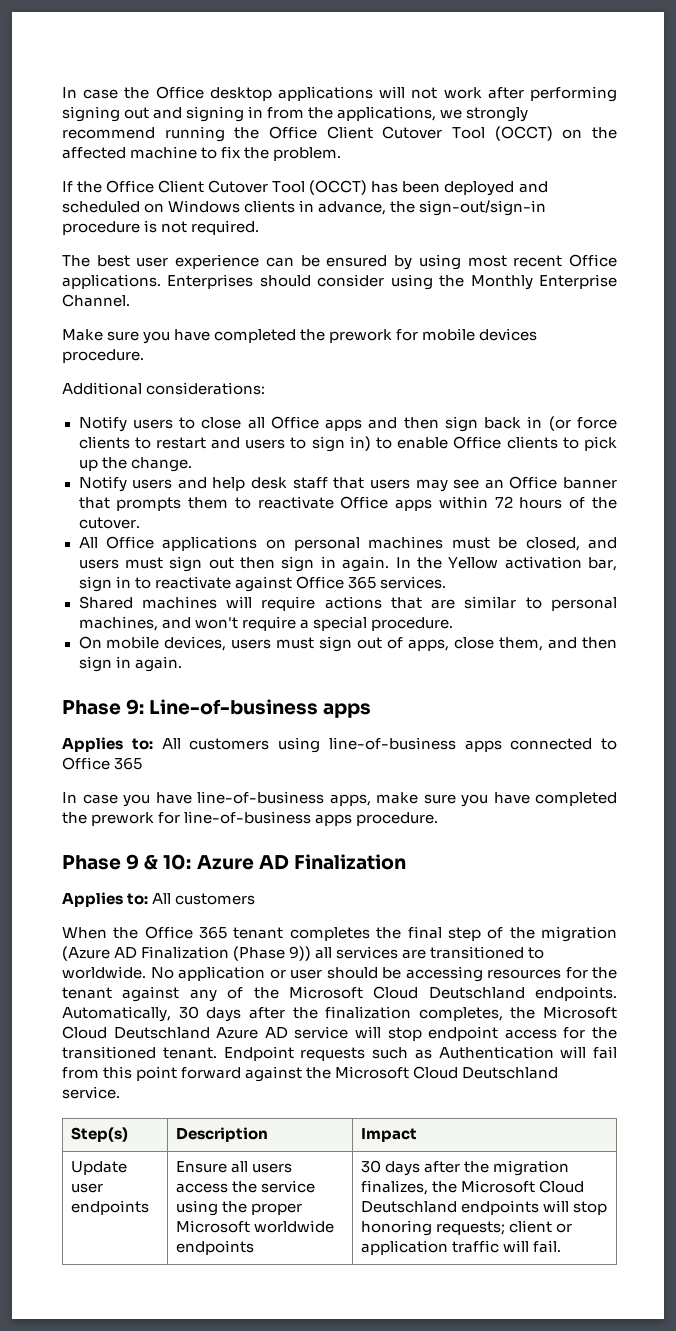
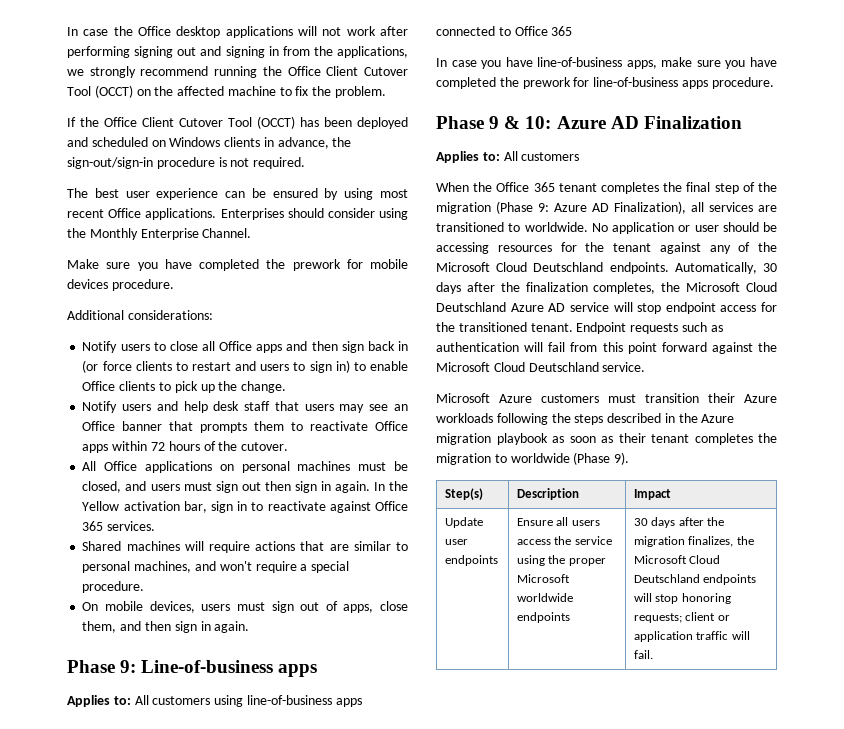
[62,946,312,961] (Azure AD Finalization (Phase 9)) -> [496,201,686,214] (Phase 9: Azure AD Finalization),
[438,1046,554,1059] Authentication -> [436,342,519,352] authentication
(120, 1092) none -> [436,393,777,403] [436,413,735,425] [436,433,777,445] [436,452,630,465] // Microsoft Azure customers must transition their Azure workloads following the steps described in the Azure migration playbook as soon as their tenant completes the migration to worldwide (Phase 9).

